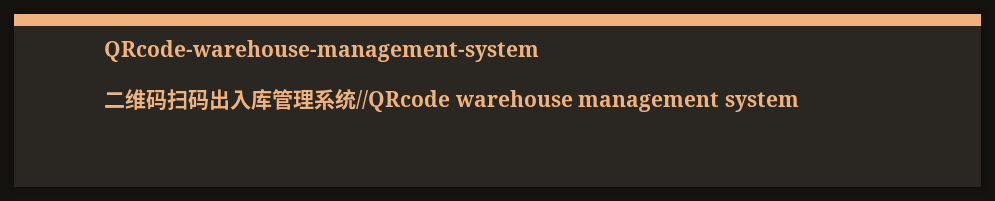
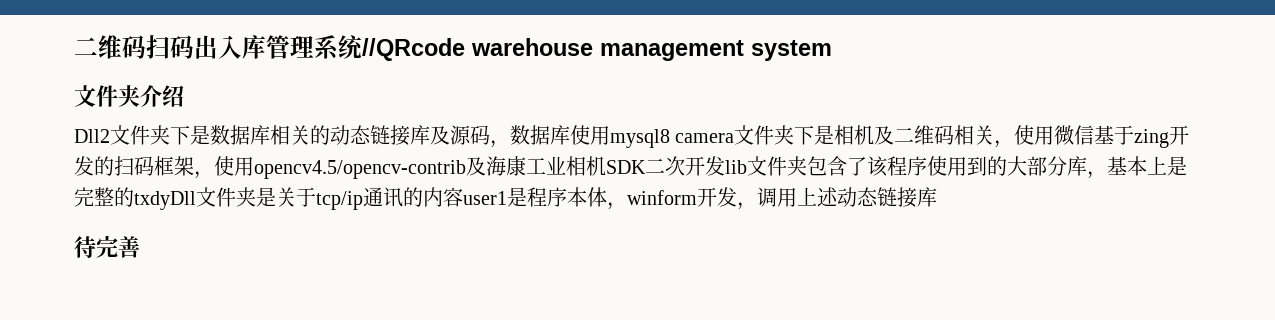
[104,40,539,62] QRcode-warehouse-management-system // -> (74, 46) none
(800, 102) none -> [74,85,184,107] [74,125,1190,148] [74,156,1187,179] [74,187,937,210] [74,236,140,258] // 文件夹介绍 // Dll2文件夹下是数据库相关的动态链接库及源码，数据库使用mysql8 camera文件夹下是相机及二维码相关，使用微信基于zing开发的扫码框架，使用opencv4.5/opencv-contrib及海康工业相机SDK二次开发lib文件夹包含了该程序使用到的大部分库，基本上是完整的txdyDll文件夹是关于tcp/ip通讯的内容user1是程序本体，winform开发，调用上述动态链接库 // 待完善

